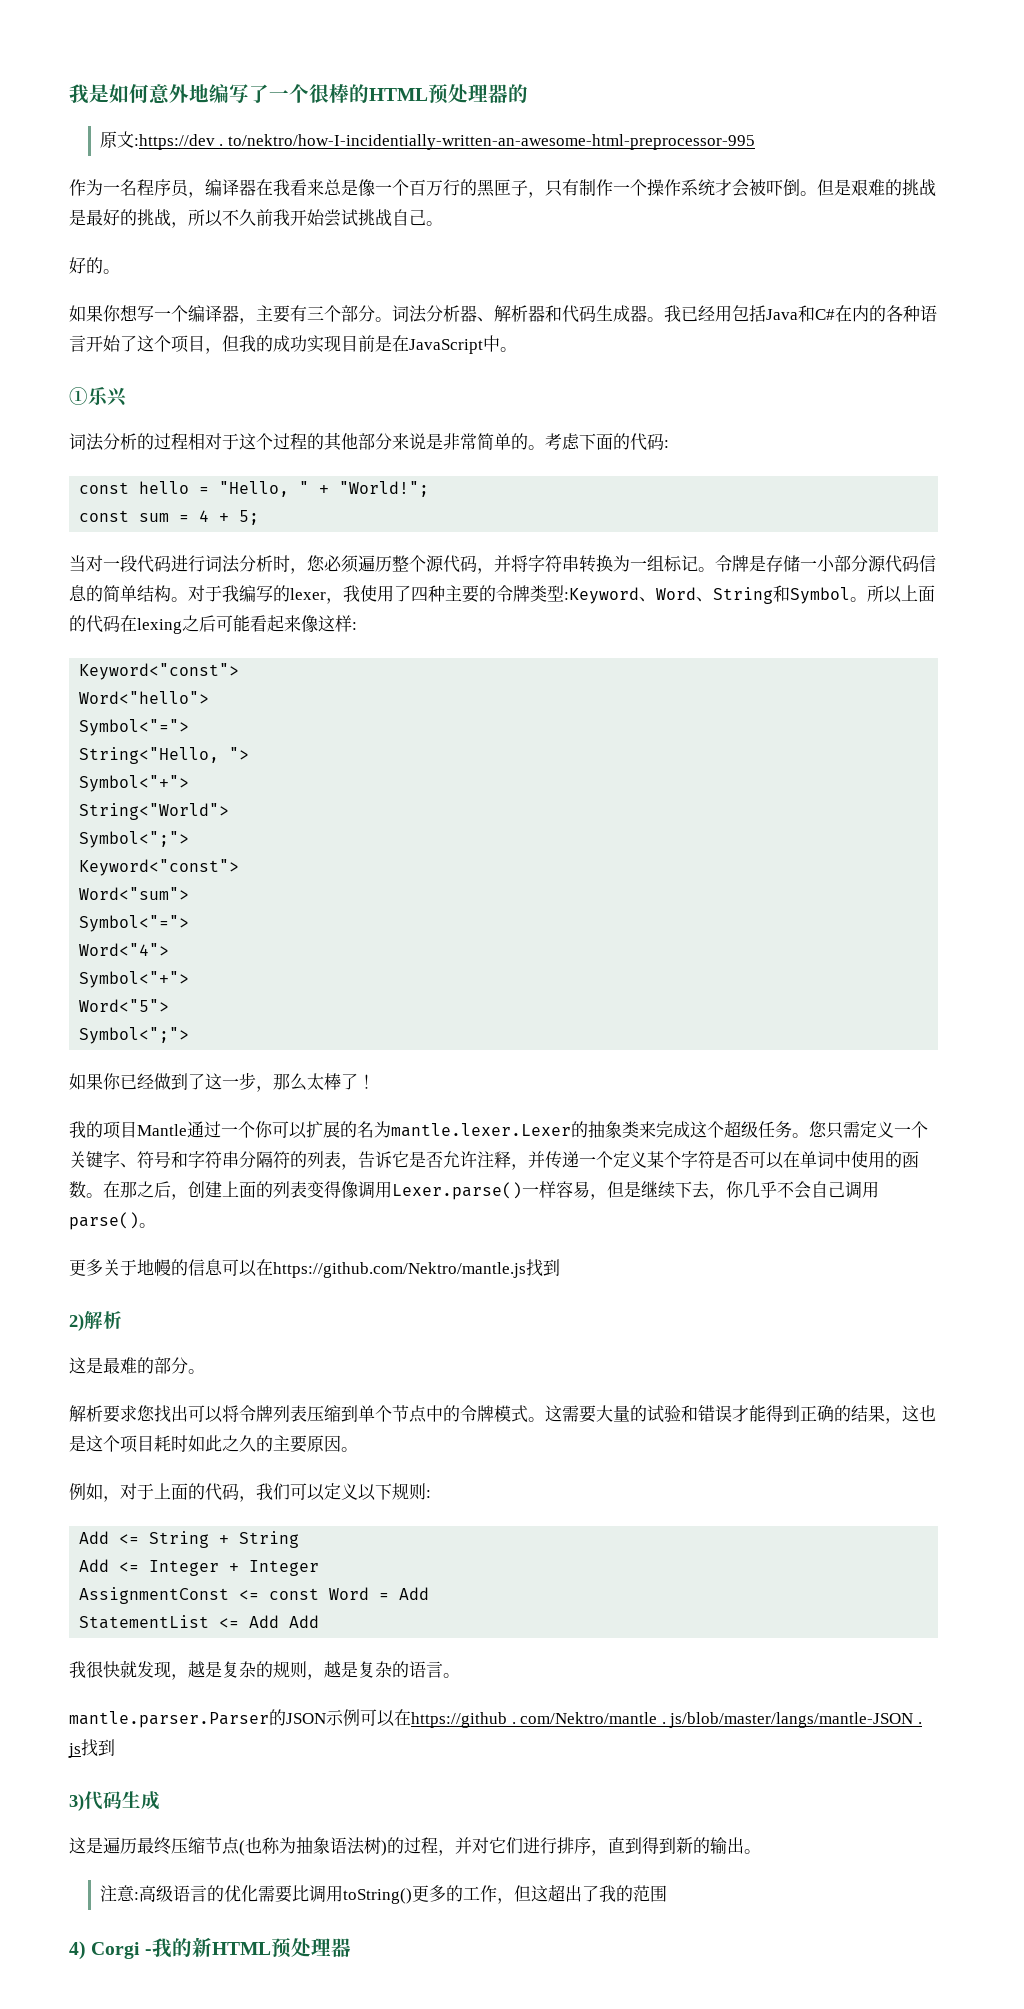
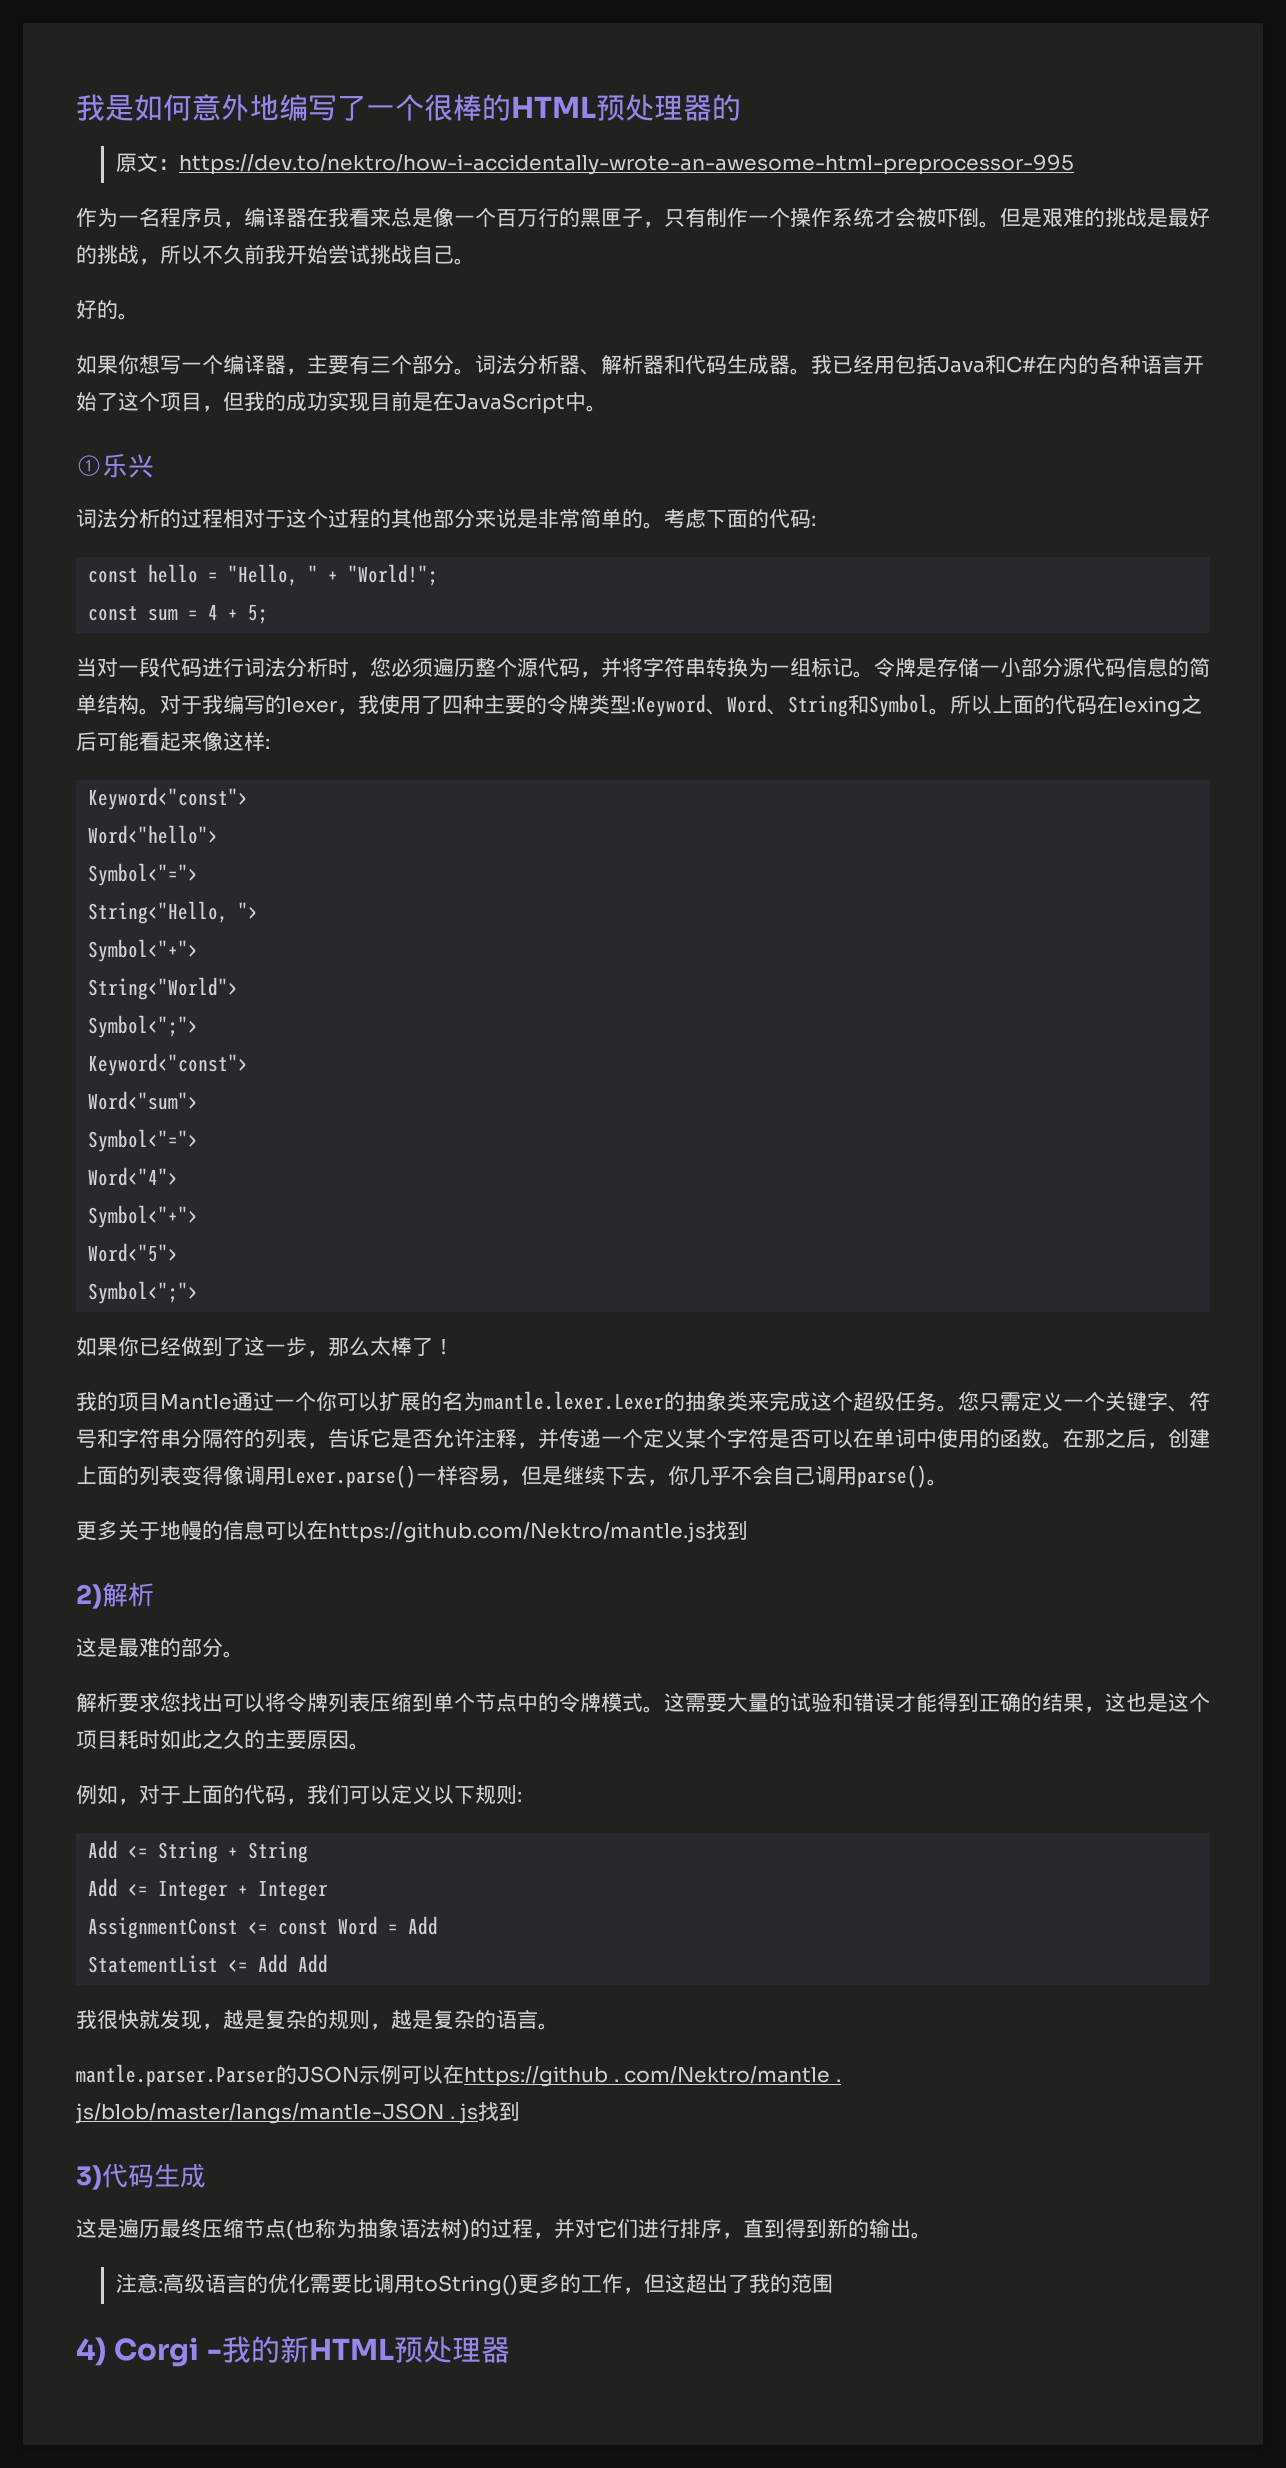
[133,134,756,150] :https://dev . to/nektro/how-I-incidentially-written-an-awesome-html-preprocessor-995 -> [157,154,1074,175] ：https://dev.to/nektro/how-i-accidentally-wrote-an-awesome-html-preprocessor-995

